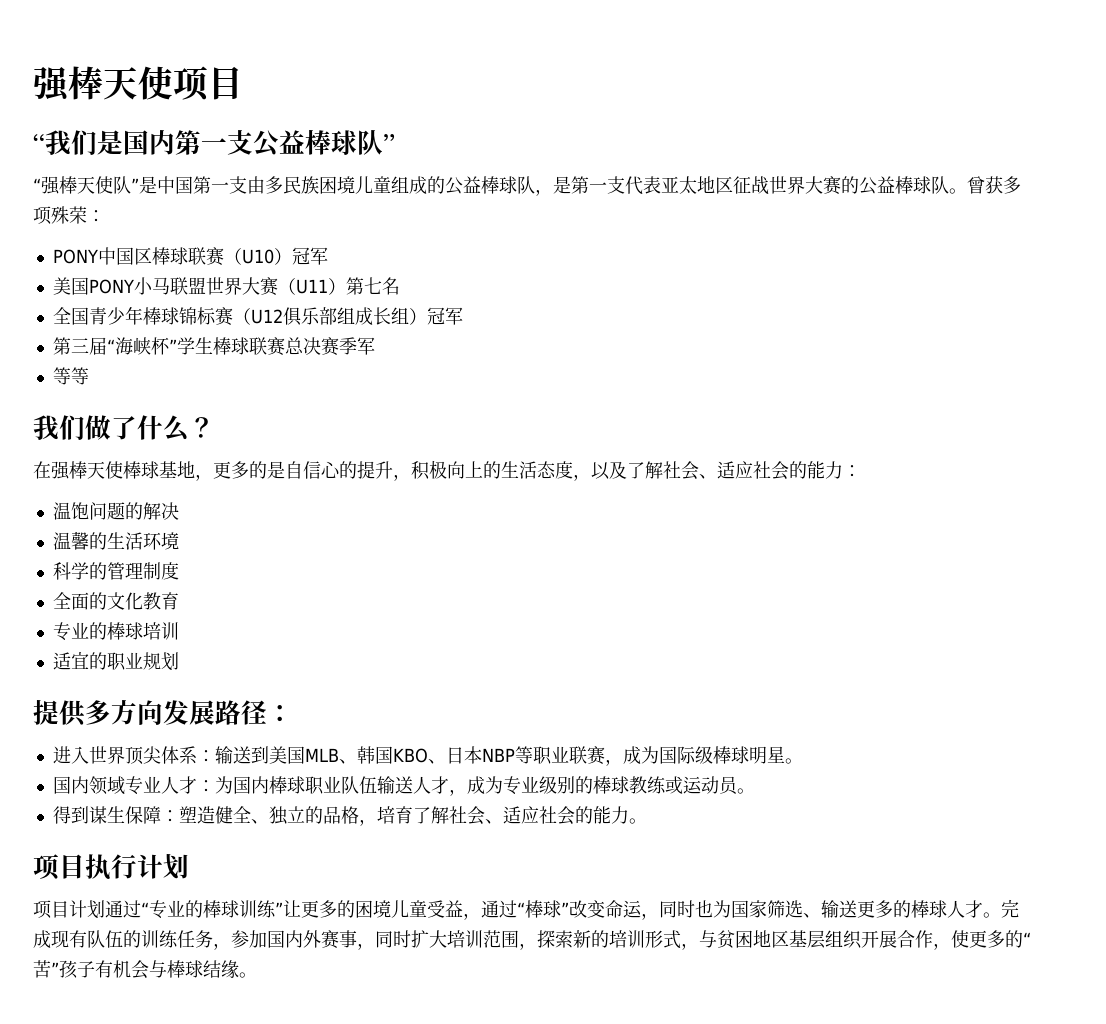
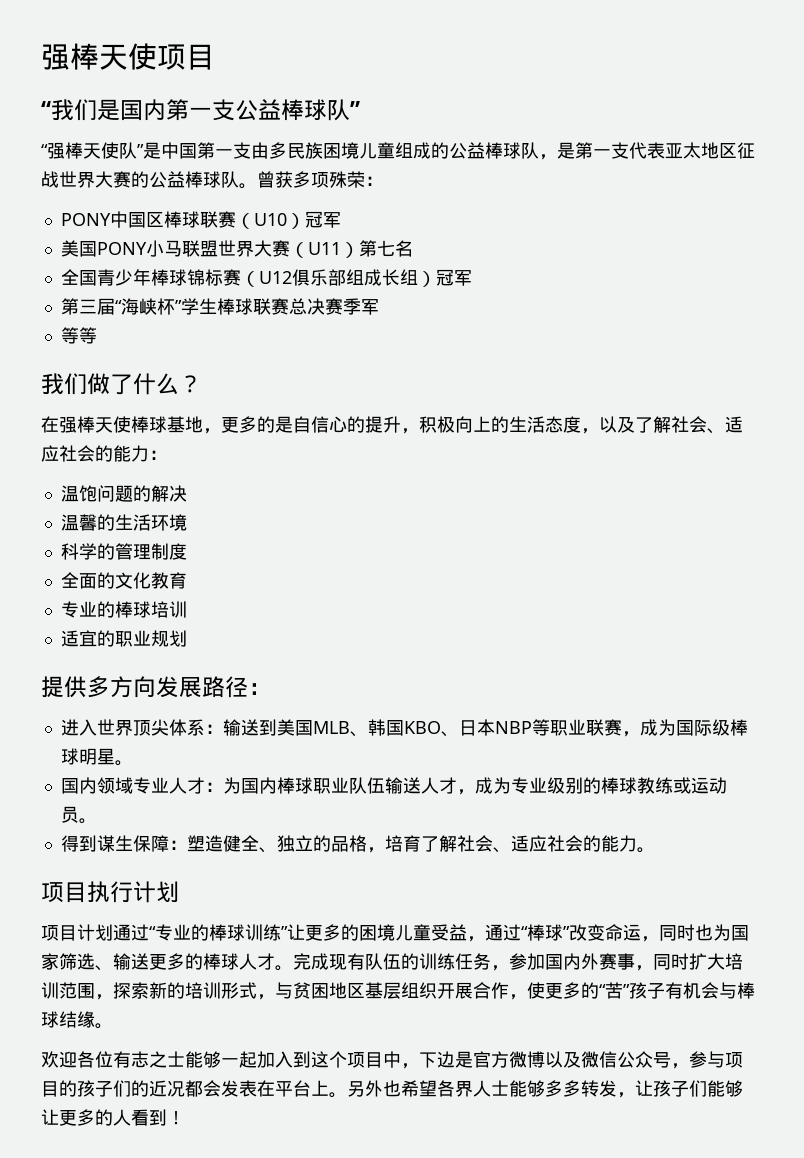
(257, 975) none -> [41,1051,743,1069] [41,1080,743,1098] [41,1109,185,1126] // 欢迎各位有志之士能够一起加入到这个项目中，下边是官方微博以及微信公众号，参与项目的孩子们的近况都会发表在平台上。另外也希望各界人士能够多多转发，让孩子们能够让更多的人看到！

